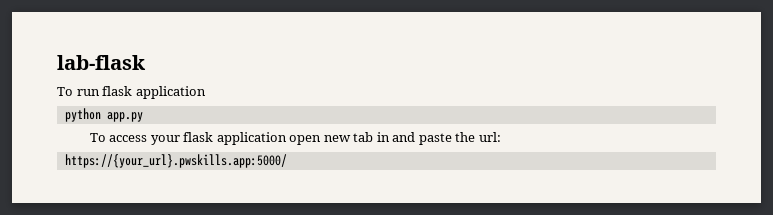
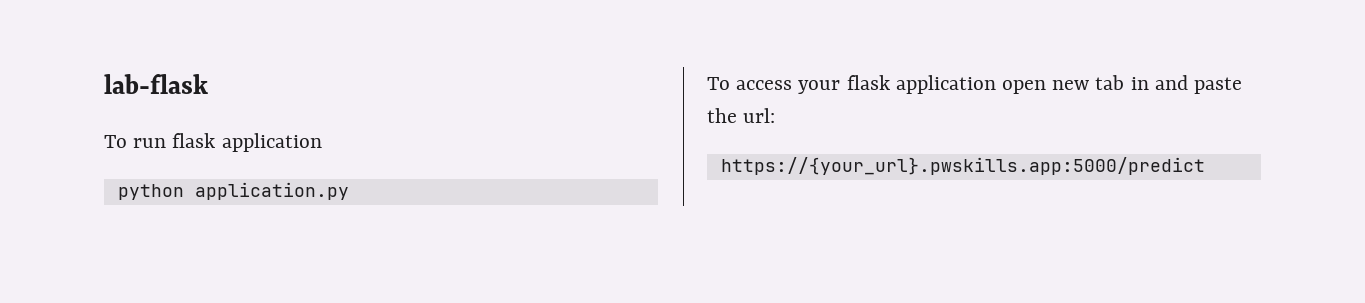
[106,112,143,122] app.py -> [194,182,349,200] application.py
[64,154,287,168] https://{your_url}.pwskills.app:5000/ -> [720,157,1205,175] https://{your_url}.pwskills.app:5000/predict

